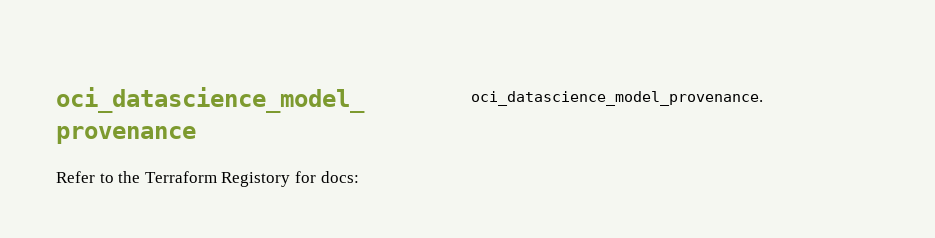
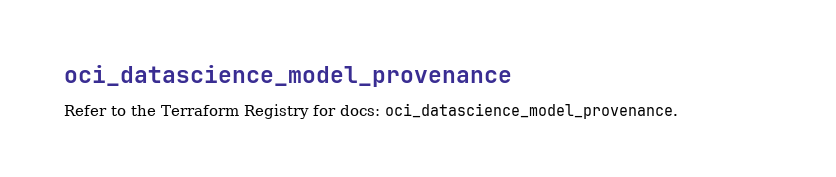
[221,172,291,187] Registory -> [243,104,309,119] Registry

